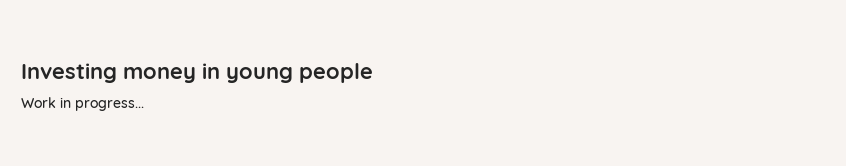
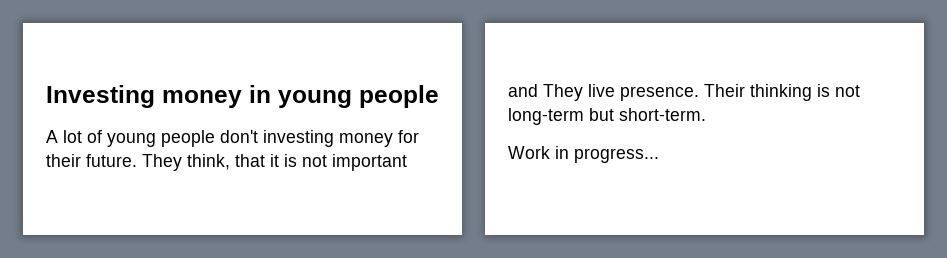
(373, 73) none -> [46,130,419,147] [46,154,407,171] [508,84,860,101] [508,108,706,125] // A lot of young people don't investing money for their future. They think, that it is not important and They live presence. Their thinking is not long-term but short-term.

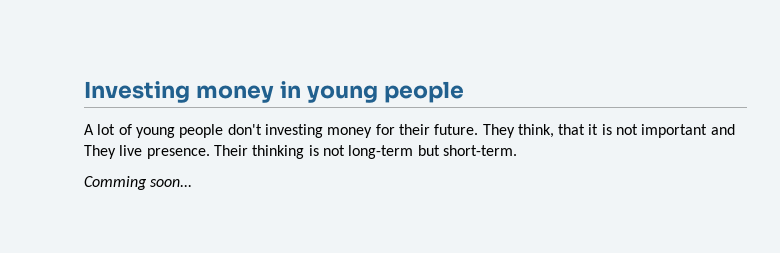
[508,146,659,163] Work in progress... -> [84,176,193,190] Comming soon...

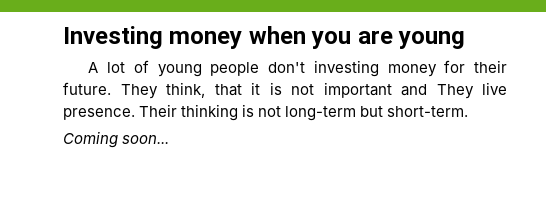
[279,81,464,103] in young people -> [248,26,466,49] when you are young
[84,176,147,190] Comming -> [63,131,118,148] Coming

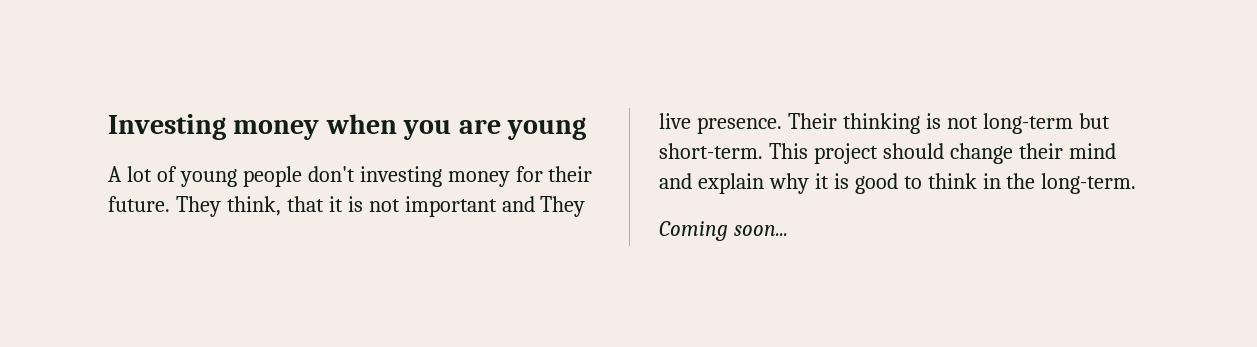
(469, 111) none -> [768,143,1116,164] [659,173,1137,194] This project should change their mind and explain why it is good to think in the long-term.

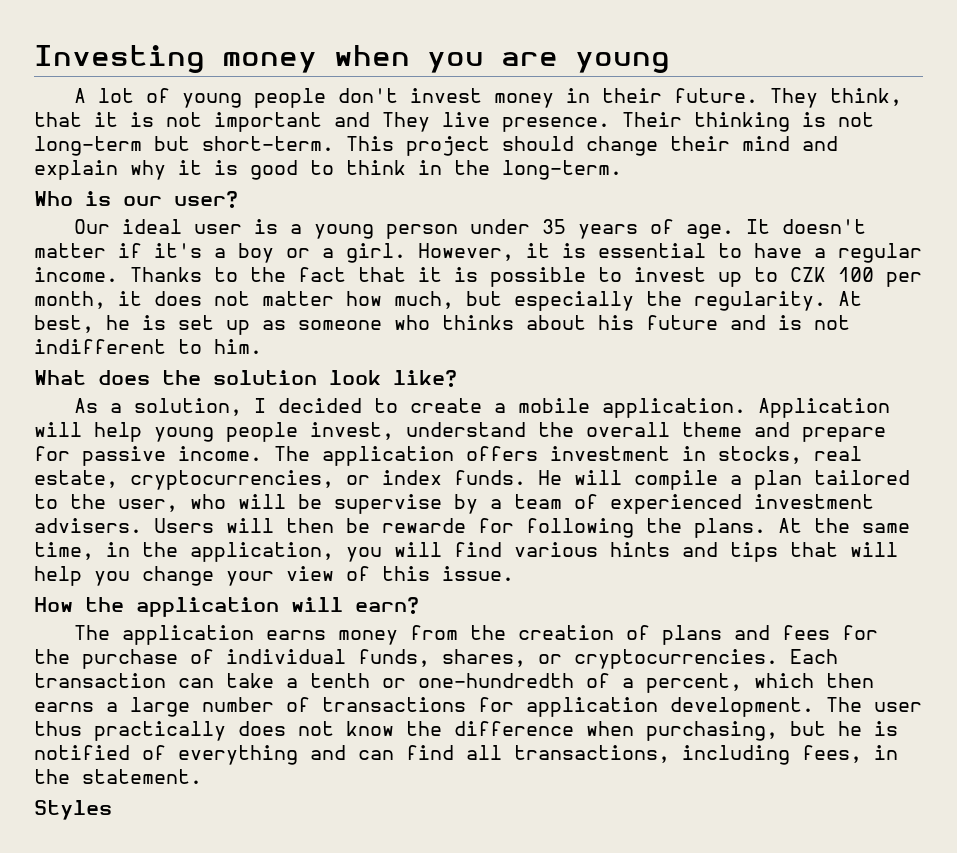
[359,166,543,187] investing money for -> [410,88,591,108] invest money in
[659,221,788,241] Coming soon... -> [34,191,238,208] [74,219,867,239] [34,243,922,263] [34,267,922,287] [34,291,862,311] [34,315,850,335] [34,339,262,354] [34,370,457,387] [74,398,891,418] [34,422,886,442] [34,446,862,466] [34,470,910,490] [34,494,874,514] [34,518,910,538] [34,542,898,562] [34,566,514,586] [34,597,419,617] [74,625,879,645] [34,649,838,669] [34,673,874,693] [34,697,922,717] [34,721,898,741] [34,745,898,765] [34,769,202,784] [34,800,112,820] Who is our user? // Our ideal user is a young person under 35 years of age. It doesn't matter if it's a boy or a girl. However, it is essential to have a regular income. Thanks to the fact that it is possible to invest up to CZK 100 per month, it does not matter how much, but especially the regularity. At best, he is set up as someone who thinks about his future and is not indifferent to him. // What does the solution look like? // As a solution, I decided to create a mobile application. Application will help young people invest, understand the overall theme and prepare for passive income. The application offers investment in stocks, real estate, cryptocurrencies, or index funds. He will compile a plan tailored to the user, who will be supervise by a team of experienced investment advisers. Users will then be rewarde for following the plans. At the same time, in the application, you will find various hints and tips that will help you change your view of this issue. // How the application will earn? // The application earns money from the creation of plans and fees for the purchase of individual funds, shares, or cryptocurrencies. Each transaction can take a tenth or one-hundredth of a percent, which then earns a large number of transactions for application development. The user thus practically does not know the difference when purchasing, but he is notified of everything and can find all transactions, including fees, in the statement. // Styles

